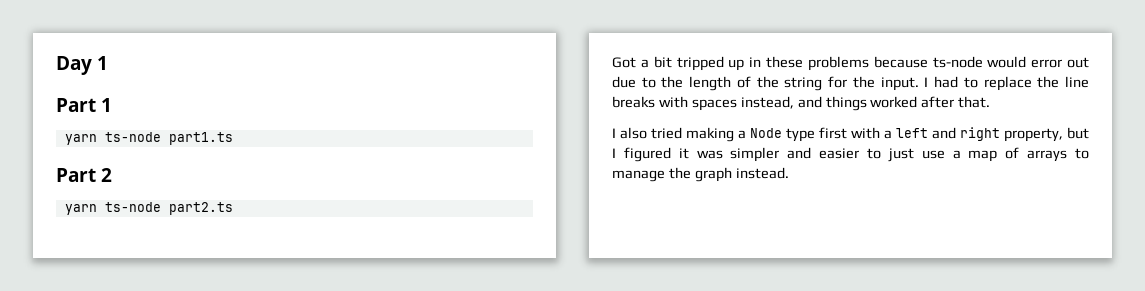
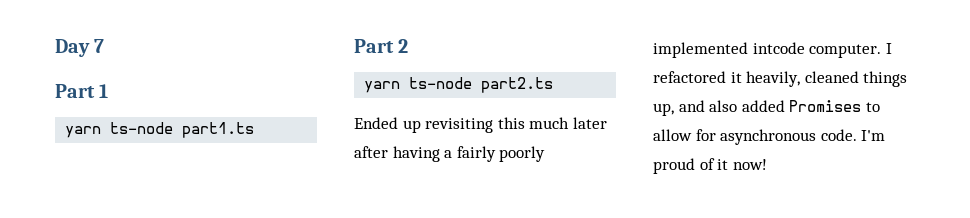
[97,56,108,70] 1 -> [94,39,105,53] 7
[612,56,1089,71] [612,76,1090,91] [612,96,991,111] [612,127,1089,142] [612,147,1089,162] [612,167,789,182] Got a bit tripped up in these problems because ts-node would error out due to the length of the string for the input. I had to replace the line breaks with spaces instead, and things worked after that. // I also tried making a Node type first with a left and right property, but I figured it was simpler and easier to just use a map of arrays to manage the graph instead. -> [354,117,607,133] [354,146,546,162] [653,42,892,58] [653,71,908,87] [653,100,880,116] [653,129,886,145] [653,158,767,174] Ended up revisiting this much later after having a fairly poorly implemented intcode computer. I refactored it heavily, cleaned things up, and also added Promises to allow for asynchronous code. I'm proud of it now!

